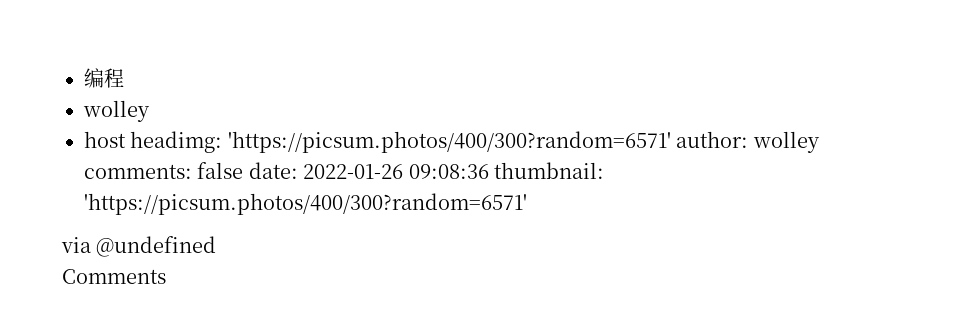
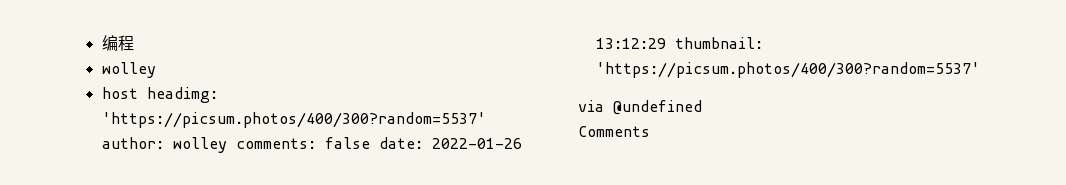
[227,131,671,153] 'https://picsum.photos/400/300?random=6571' -> [101,112,486,128] 'https://picsum.photos/400/300?random=5537'
[408,162,604,179] [84,193,527,215] 09:08:36 thumbnail: 'https://picsum.photos/400/300?random=6571' -> [595,37,763,49] [595,62,980,78] 13:12:29 thumbnail: 'https://picsum.photos/400/300?random=5537'

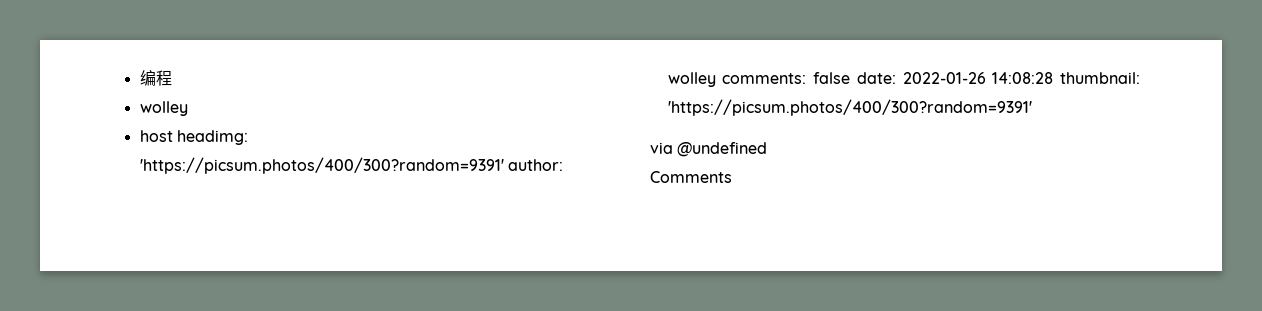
[101,112,486,128] 'https://picsum.photos/400/300?random=5537' -> [139,157,504,174] 'https://picsum.photos/400/300?random=9391'
[595,37,763,49] [595,62,980,78] 13:12:29 thumbnail: 'https://picsum.photos/400/300?random=5537' -> [992,72,1140,84] [667,99,1032,116] 14:08:28 thumbnail: 'https://picsum.photos/400/300?random=9391'

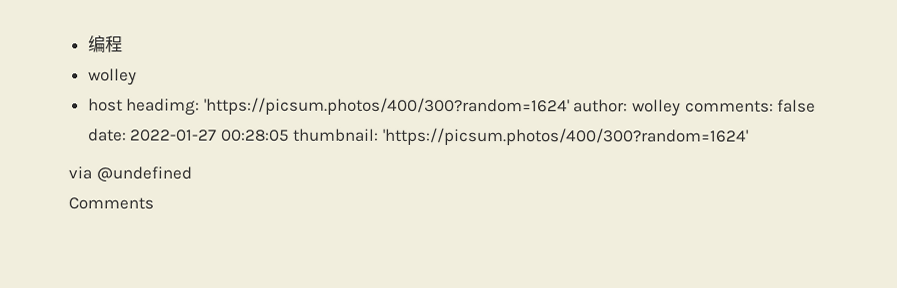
[139,157,504,174] 'https://picsum.photos/400/300?random=9391' -> [203,97,570,116] 'https://picsum.photos/400/300?random=1624'
[902,72,1140,84] [667,99,1032,116] 2022-01-26 14:08:28 thumbnail: 'https://picsum.photos/400/300?random=9391' -> [130,127,750,146] 2022-01-27 00:28:05 thumbnail: 'https://picsum.photos/400/300?random=1624'

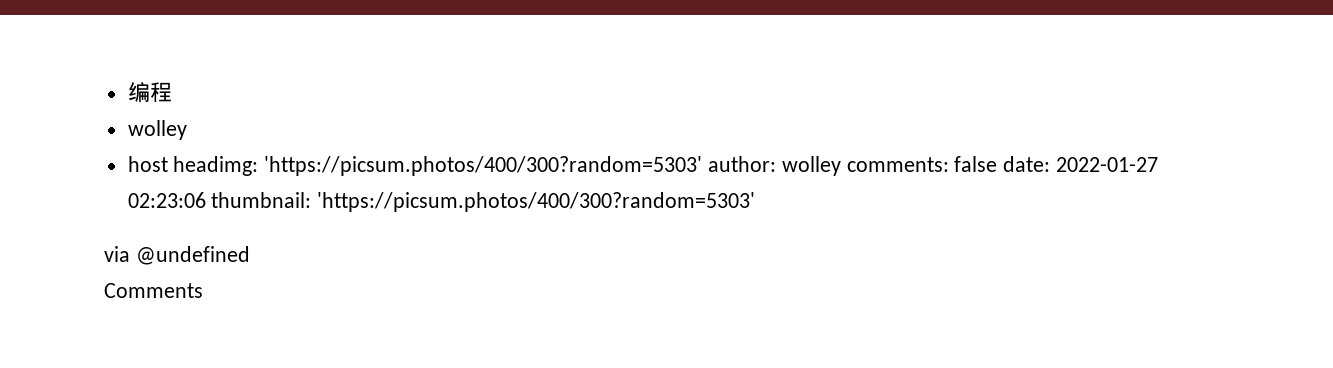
[203,97,570,116] 'https://picsum.photos/400/300?random=1624' -> [264,156,703,176] 'https://picsum.photos/400/300?random=5303'
[220,127,750,146] 00:28:05 thumbnail: 'https://picsum.photos/400/300?random=1624' -> [127,192,756,212] 02:23:06 thumbnail: 'https://picsum.photos/400/300?random=5303'

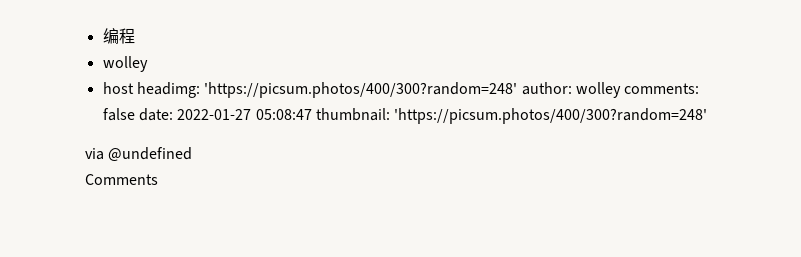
[264,156,703,176] 'https://picsum.photos/400/300?random=5303' -> [204,82,518,98] 'https://picsum.photos/400/300?random=248'
[127,192,756,212] 02:23:06 thumbnail: 'https://picsum.photos/400/300?random=5303' -> [255,108,708,124] 05:08:47 thumbnail: 'https://picsum.photos/400/300?random=248'

